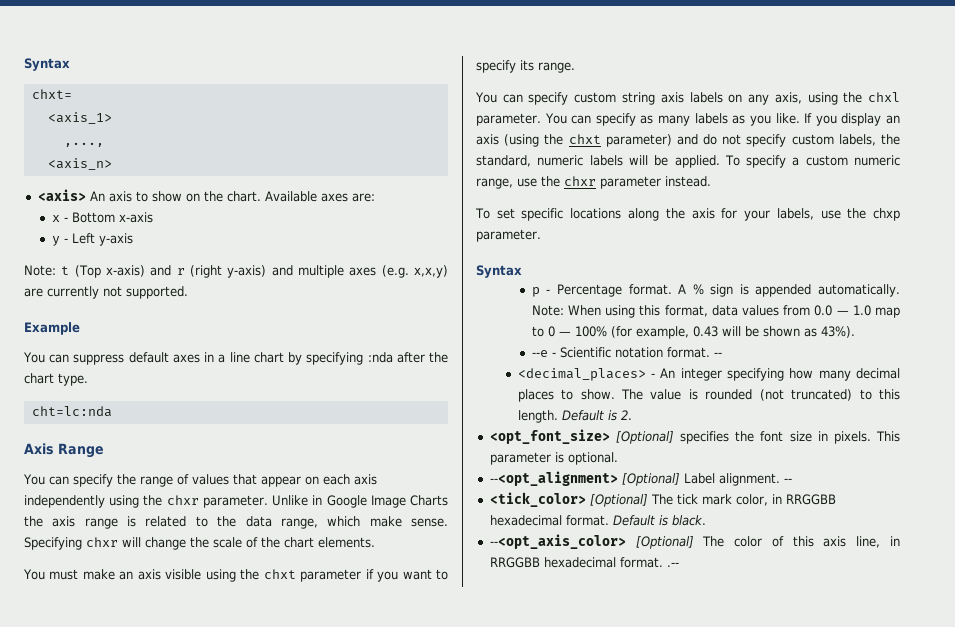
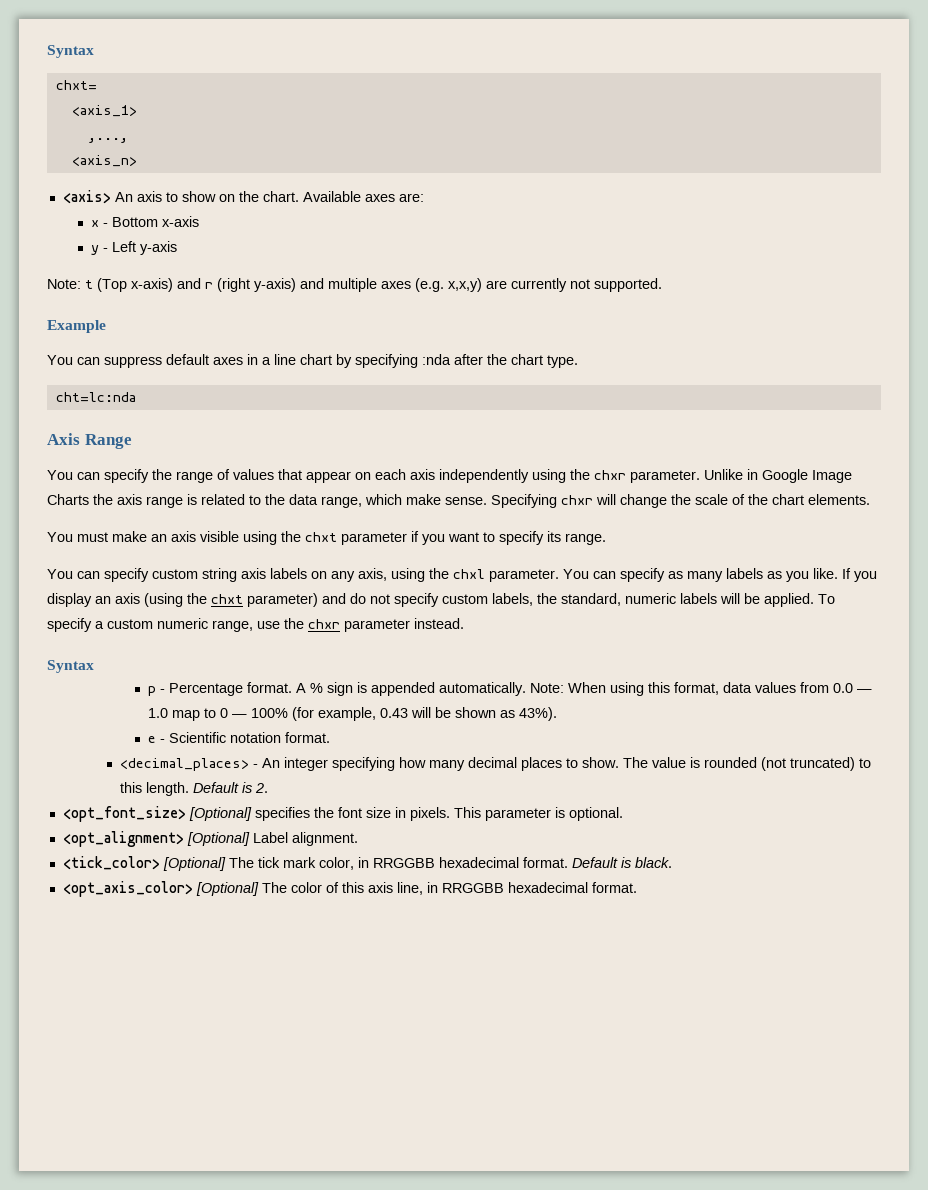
[475,208,900,221] [476,229,541,242] // To set specific locations along the axis for your labels, use the chxp parameter. -> (464, 623) none
[531,350,548,357] --e -> [148,736,157,743] e
[713,352,722,357] -- -> (331, 737) none
[489,471,618,486] --<opt_alignment> -> [62,831,184,847] <opt_alignment>
[783,478,792,483] -- -> (358, 839) none
[489,534,626,549] --<opt_axis_color> -> [62,881,193,897] <opt_axis_color>
[666,562,679,567] .-- -> (637, 887) none

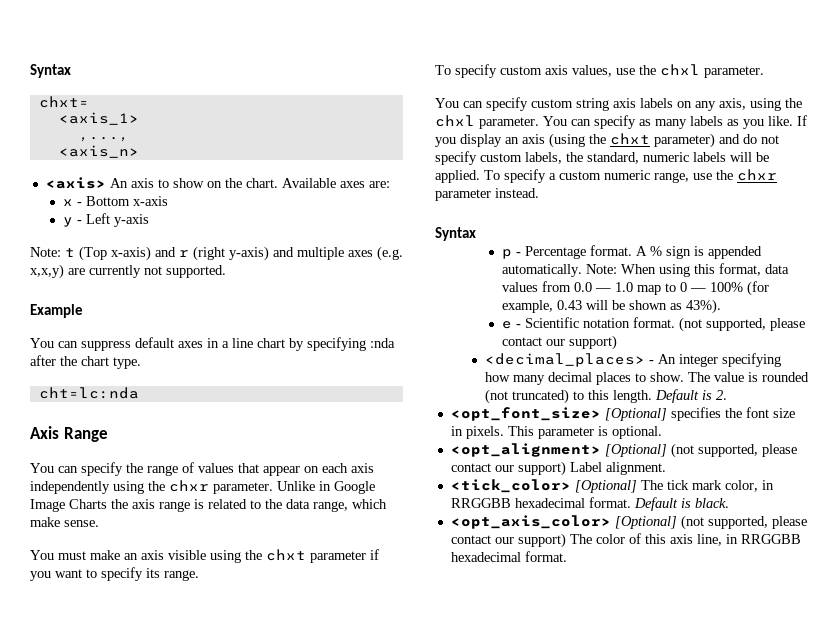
[491,494,870,508] Specifying chxr will change the scale of the chart elements. -> (99, 523) none
(606, 539) none -> [435,64,764,78] // To specify custom axis values, use the chxl parameter.
(331, 737) none -> [678,317,805,332] [501,335,617,350] (not supported, please contact our support)
(250, 839) none -> [670,443,797,458] [450,461,566,476] (not supported, please contact our support)
(259, 889) none -> [680,515,807,530] [450,533,566,548] (not supported, please contact our support)

